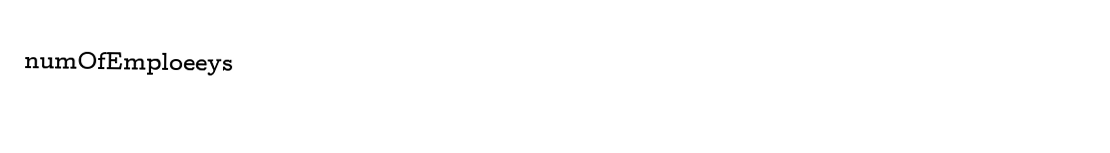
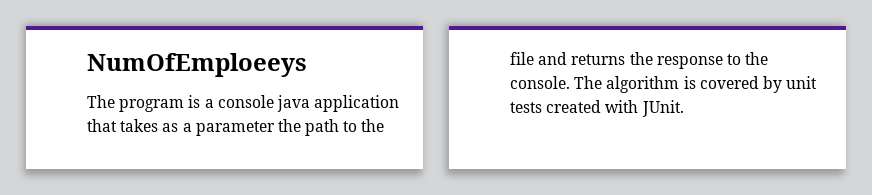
[23,51,234,76] numOfEmploeeys -> [87,53,307,77] [87,95,400,112] [87,119,385,136] [510,52,769,69] [510,76,818,93] [510,100,684,117] NumOfEmploeeys // The program is a console java application that takes as a parameter the path to the file and returns the response to the console. The algorithm is covered by unit tests created with JUnit.

